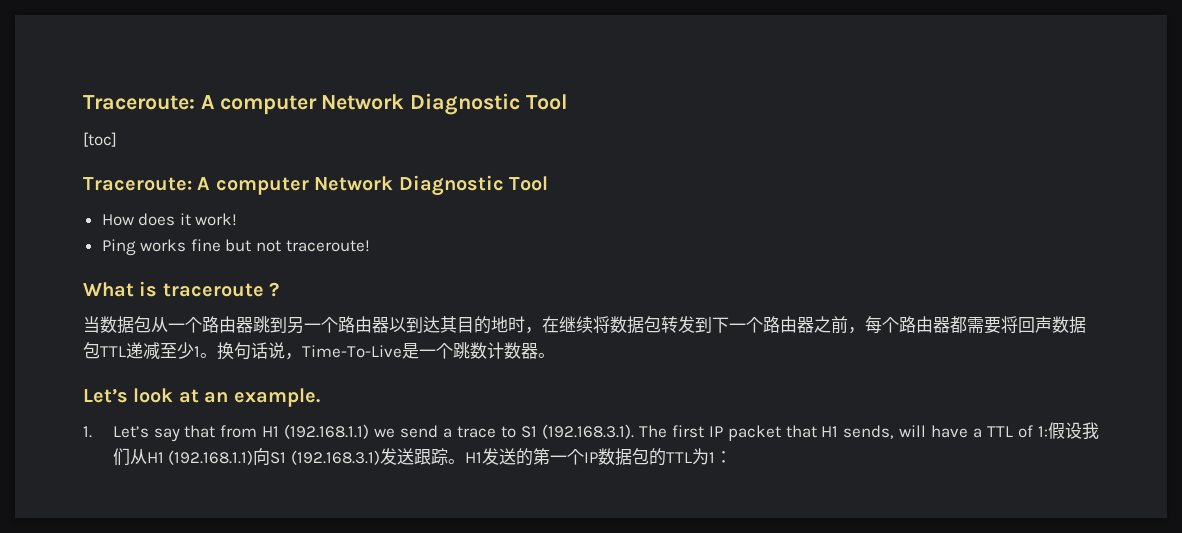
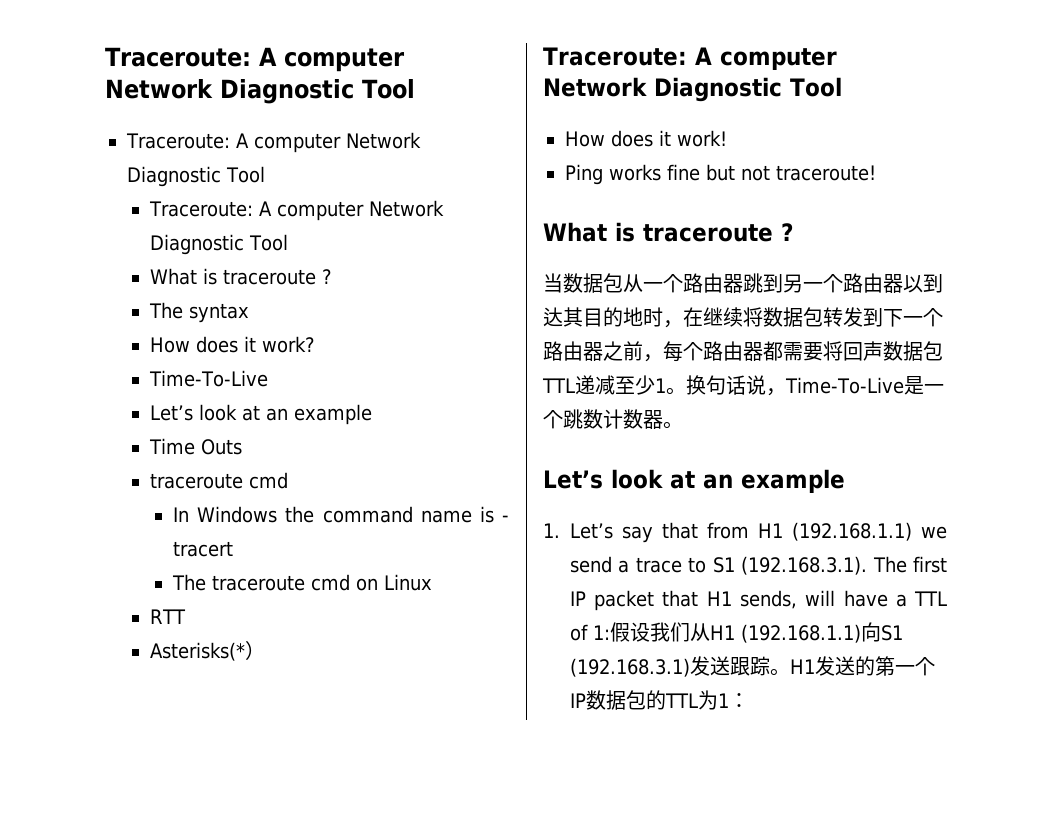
[83,93,569,115] [83,132,117,147] Traceroute: A computer Network Diagnostic Tool // [toc] -> [105,47,405,72] [105,79,415,104] [126,132,421,153] [127,166,265,187] [149,200,444,221] [150,234,289,255] [150,268,333,285] [149,302,250,323] [150,336,316,353] [149,370,269,387] [150,404,373,425] [149,438,243,455] [150,472,289,489] [173,506,509,523] [173,541,234,557] [172,574,433,591] [150,609,187,624] [150,640,266,661] Traceroute: A computer Network Diagnostic Tool // Traceroute: A computer Network Diagnostic Tool // Traceroute: A computer Network Diagnostic Tool // What is traceroute ? // The syntax // How does it work? // Time-To-Live // Let’s look at an example // Time Outs // traceroute cmd // In Windows the command name is - tracert // The traceroute cmd on Linux // RTT // Asterisks(*）
[233,388,320,407] example. -> [741,469,845,493] example

